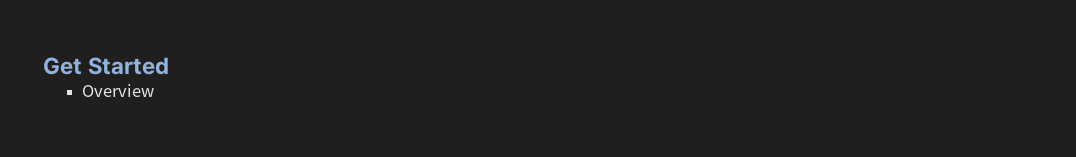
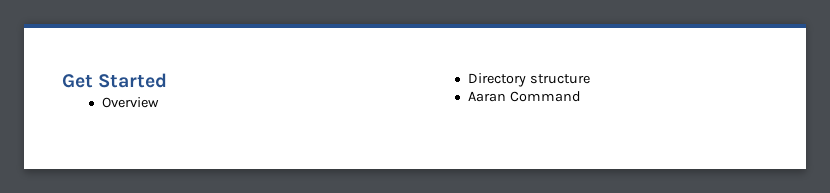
(154, 90) none -> [467,73,590,87] [467,91,581,102] // Directory structure // Aaran Command

